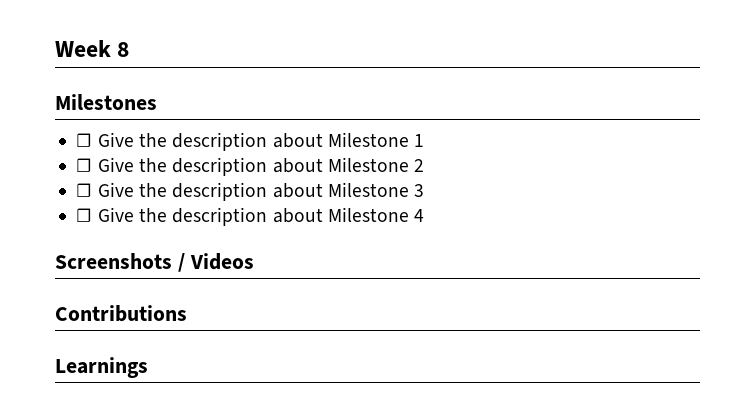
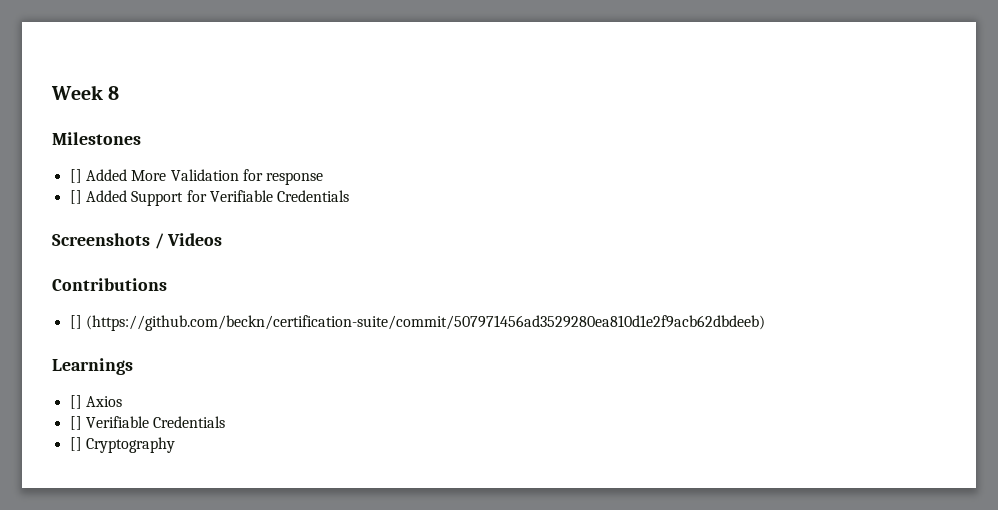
[76,132,425,151] [76,157,425,176] [76,182,425,201] [76,207,425,226] ☐ Give the description about Milestone 1 // ☐ Give the description about Milestone 2 // ☐ Give the description about Milestone 3 // ☐ Give the description about Milestone 4 -> [69,169,324,185] [69,190,350,206] [] Added More Validation for response // [] Added Support for Verifiable Credentials
(187, 313) none -> [69,315,765,331] // [] (https://github.com/beckn/certification-suite/commit/507971456ad3529280ea810d1e2f9acb62dbdeeb)
(148, 367) none -> [69,395,122,409] [69,416,226,430] [69,437,175,453] // [] Axios // [] Verifiable Credentials // [] Cryptography

